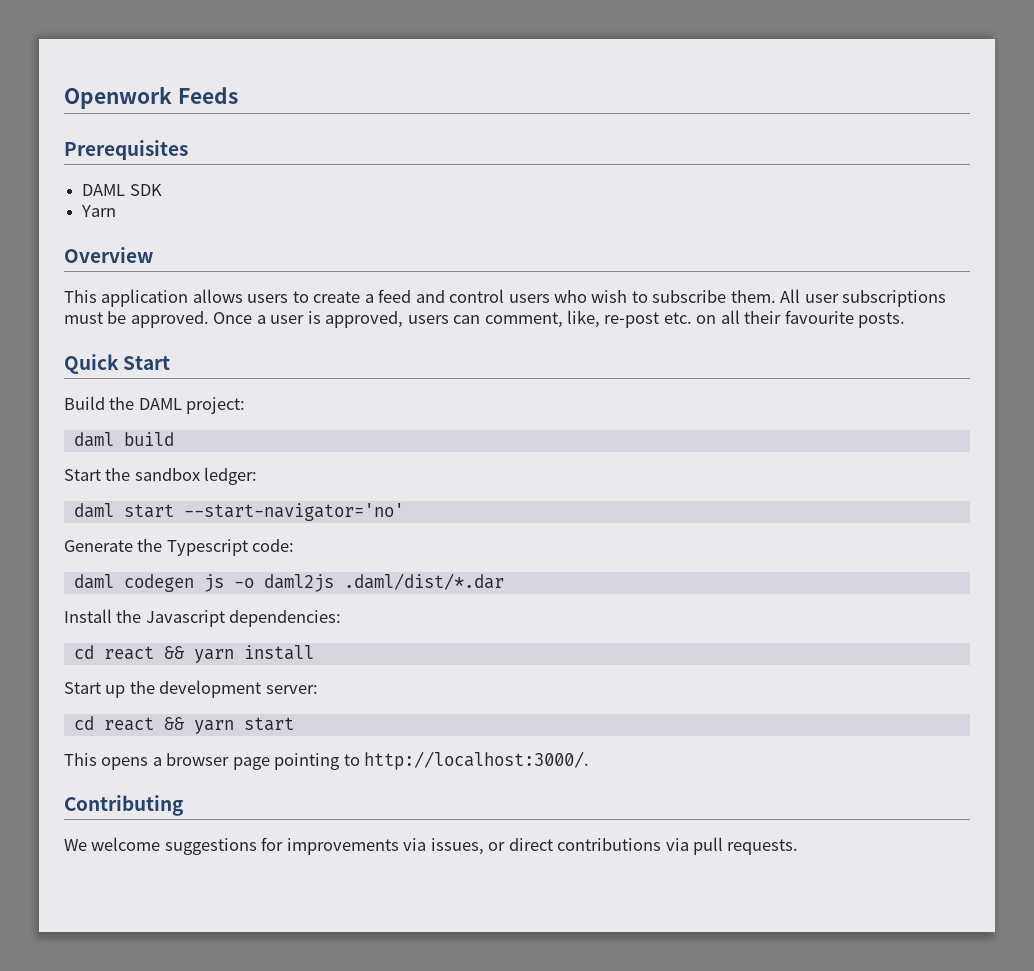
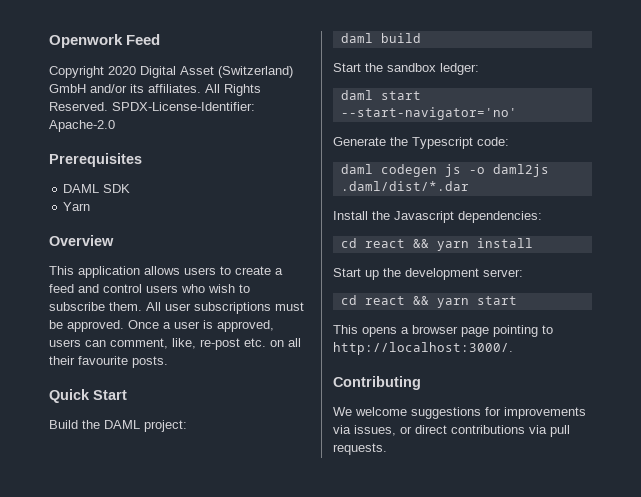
[177,87,238,104] Feeds -> [126,34,161,45] [49,66,293,78] [49,84,261,96] [49,102,255,111] [49,120,115,132] Feed // Copyright 2020 Digital Asset (Switzerland) GmbH and/or its affiliates. All Rights Reserved. SPDX-License-Identifier: Apache-2.0

